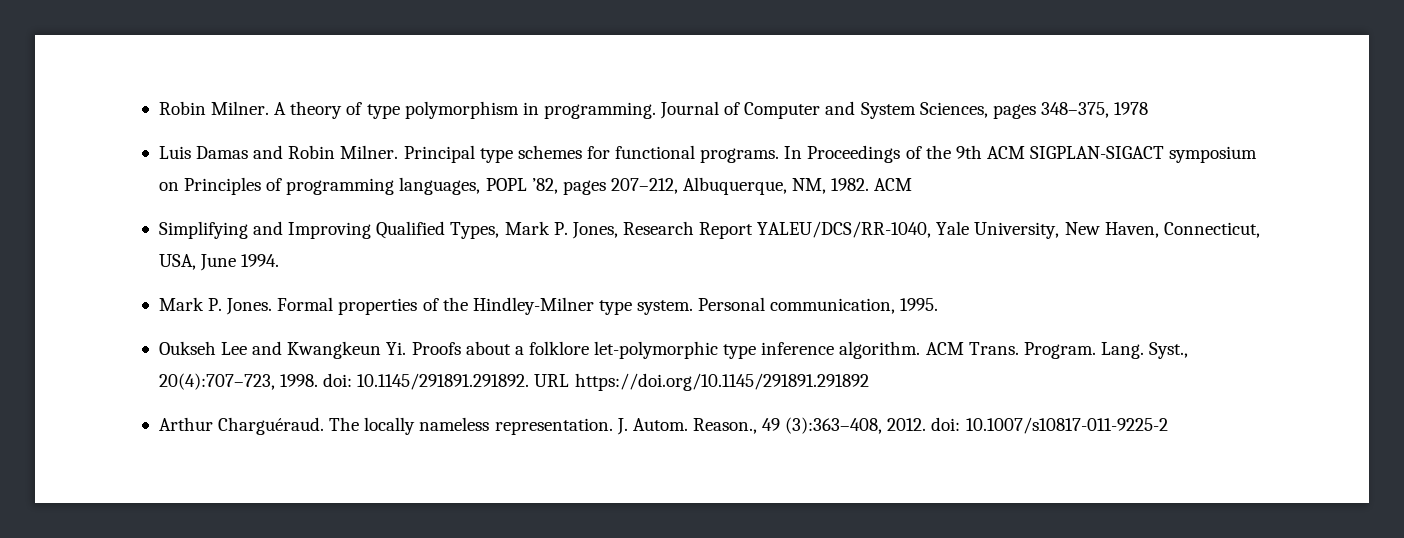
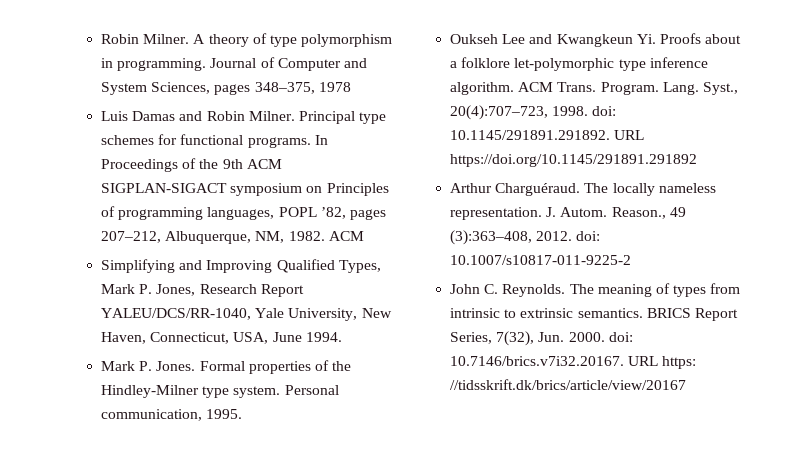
(1168, 425) none -> [450,283,741,297] [450,308,738,321] [450,331,633,346] [450,356,697,369] [450,379,687,390] // John C. Reynolds. The meaning of types from intrinsic to extrinsic semantics. BRICS Report Series, 7(32), Jun. 2000. doi: 10.7146/brics.v7i32.20167. URL https: //tidsskrift.dk/brics/article/view/20167

